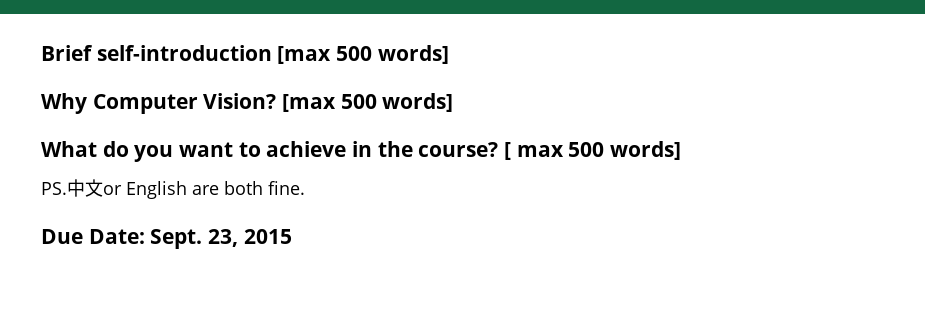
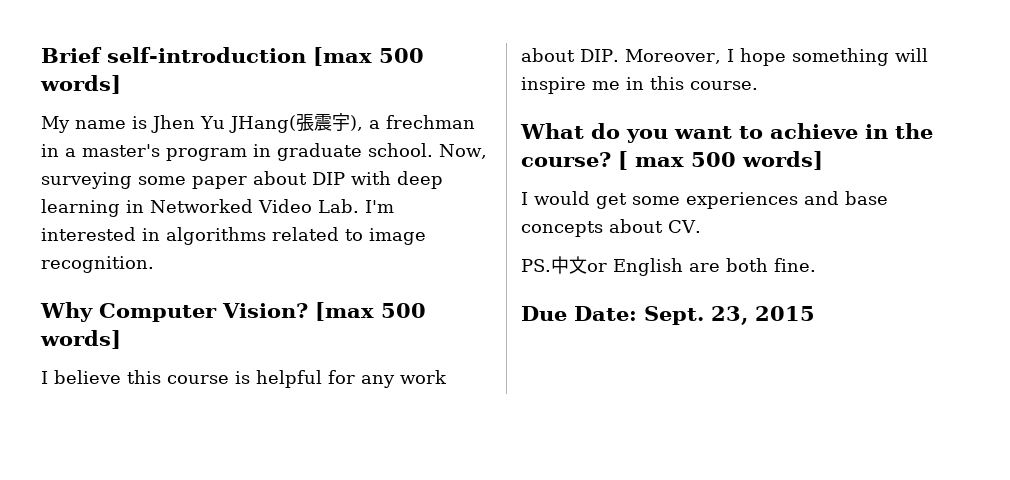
(449, 54) none -> [41,113,475,133] [41,143,487,161] [41,171,443,189] [41,199,394,217] [41,227,426,245] [41,256,154,273] // My name is Jhen Yu JHang(張震宇), a frechman in a master's program in graduate school. Now, surveying some paper about DIP with deep learning in Networked Video Lab. I'm interested in algorithms related to image recognition.
(454, 102) none -> [41,370,447,388] [521,48,928,66] [521,76,758,94] // I believe this course is helpful for any work about DIP. Moreover, I hope something will inspire me in this course.
(682, 150) none -> [521,191,888,209] [521,219,701,237] // I would get some experiences and base concepts about CV.

